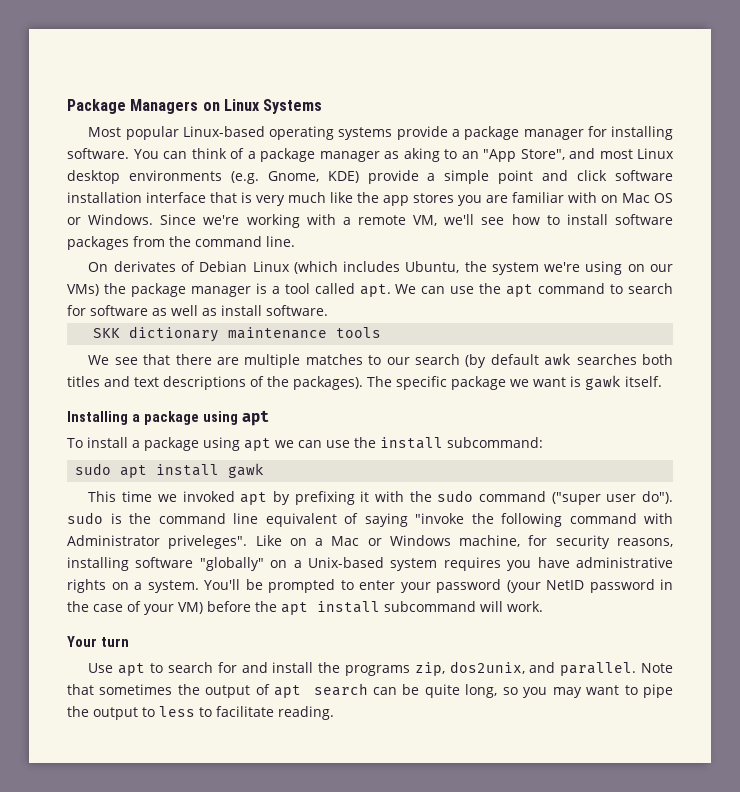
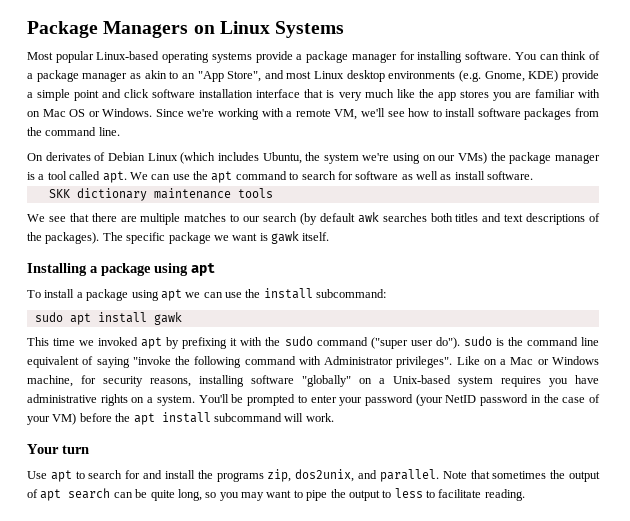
[403,148,440,162] aking -> [144,70,167,79] akin
[168,535,248,549] priveleges". -> [396,356,453,368] privileges".

